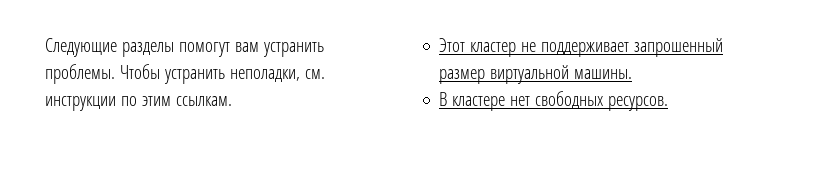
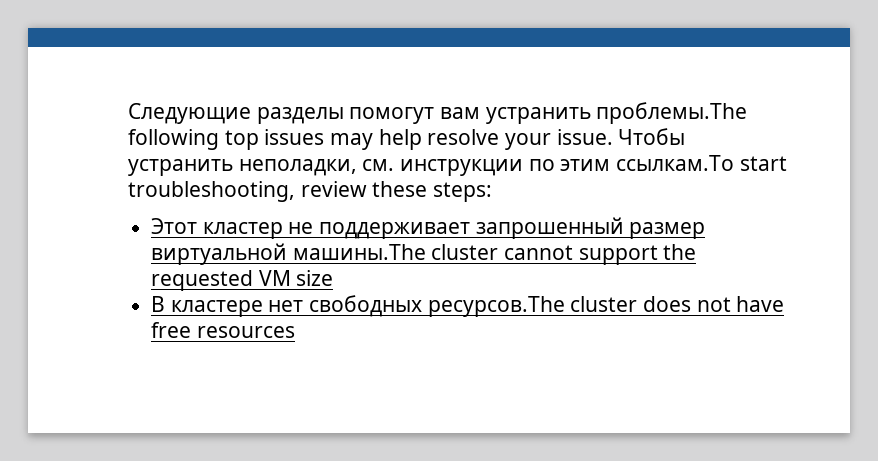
[45,64,115,84] проблемы. -> [596,102,748,124] [128,129,613,150] проблемы.The following top issues may help resolve your issue.
[175,96,232,106] ссылкам. -> [616,155,787,171] [128,181,493,202] ссылкам.To start troubleshooting, review these steps:
[574,69,633,79] [439,91,669,111] машины. // В кластере нет свободных ресурсов. -> [292,244,697,265] [151,270,334,291] [151,295,785,317] [151,322,295,338] машины.The cluster cannot support the requested VM size // В кластере нет свободных ресурсов.The cluster does not have free resources

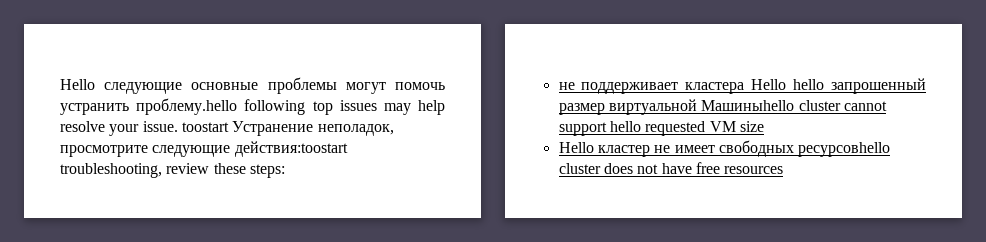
[128,102,748,124] Следующие разделы помогут вам устранить проблемы.The -> [60,77,445,94] [60,98,238,115] Hello следующие основные проблемы могут помочь устранить проблему.hello
[618,128,686,145] [128,155,787,176] Чтобы устранить неполадки, см. инструкции по этим ссылкам.To start -> [181,121,394,136] [60,141,348,157] toostart Устранение неполадок, просмотрите следующие действия:toostart
[151,218,471,239] Этот кластер не поддерживает -> [558,79,825,94] не поддерживает кластера Hello hello
[292,244,426,260] машины.The -> [701,100,795,111] Машиныhello
[663,244,697,260] the -> [609,121,641,132] hello
[151,295,565,317] В кластере нет свободных ресурсов.The -> [558,140,891,157] Hello кластер не имеет свободных ресурсовhello

